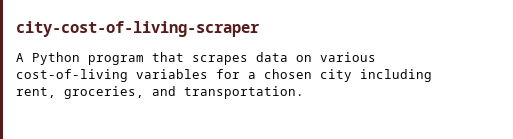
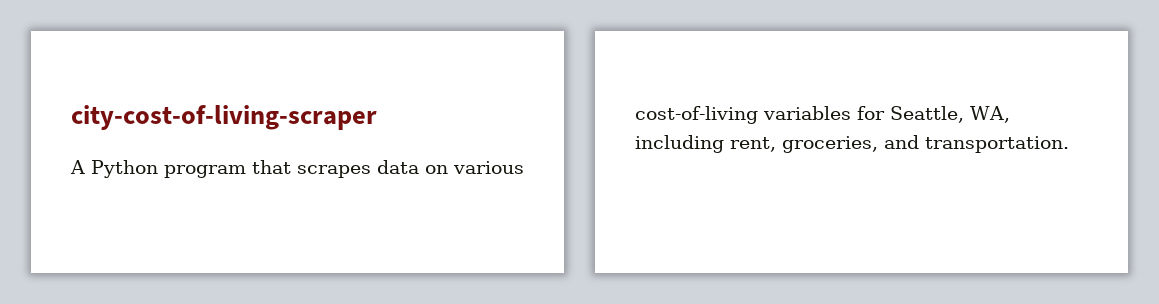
[248,69,352,82] a chosen city -> [889,106,1010,123] Seattle, WA,

